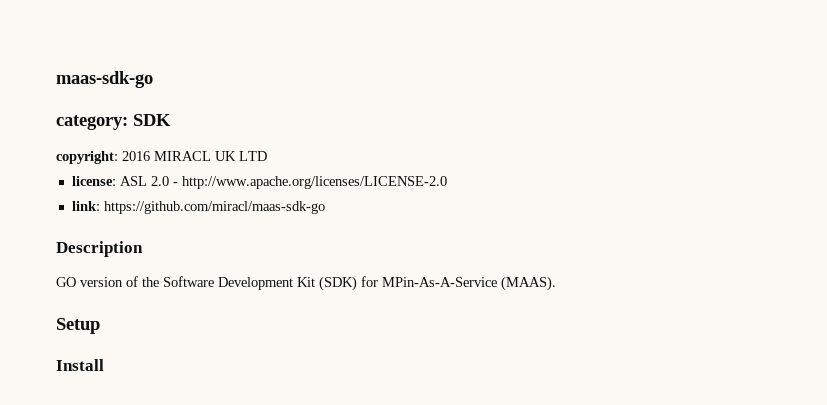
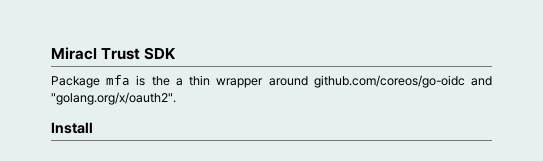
[56,71,153,88] [56,115,128,130] maas-sdk-go // category: -> [51,47,141,60] Miracl Trust
[56,151,267,164] [71,176,447,189] [71,201,325,214] [56,241,143,257] [56,276,556,291] [56,318,100,334] copyright: 2016 MIRACL UK LTD // license: ASL 2.0 - http://www.apache.org/licenses/LICENSE-2.0 // link: https://github.com/miracl/maas-sdk-go // Description // GO version of the Software Development Kit (SDK) for MPin-As-A-Service (MAAS). // Setup -> [51,75,493,88] [51,92,176,105] Package mfa is the a thin wrapper around github.com/coreos/go-oidc and "golang.org/x/oauth2".

